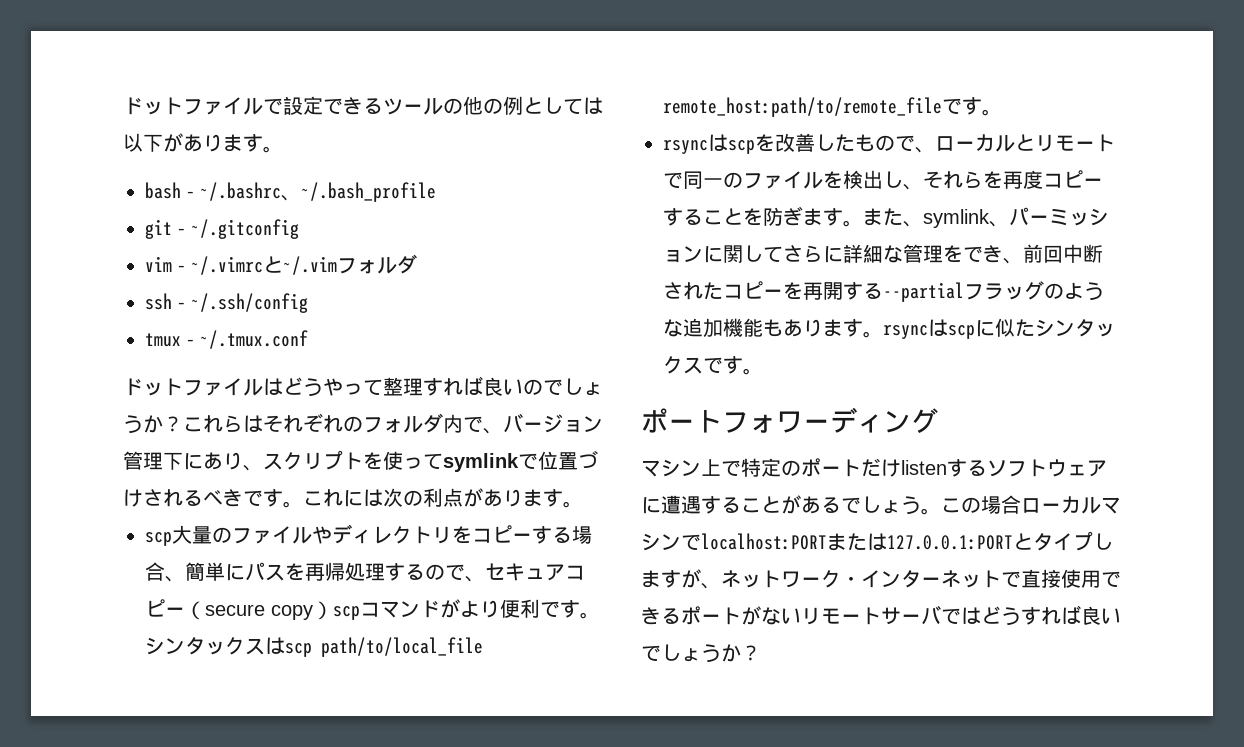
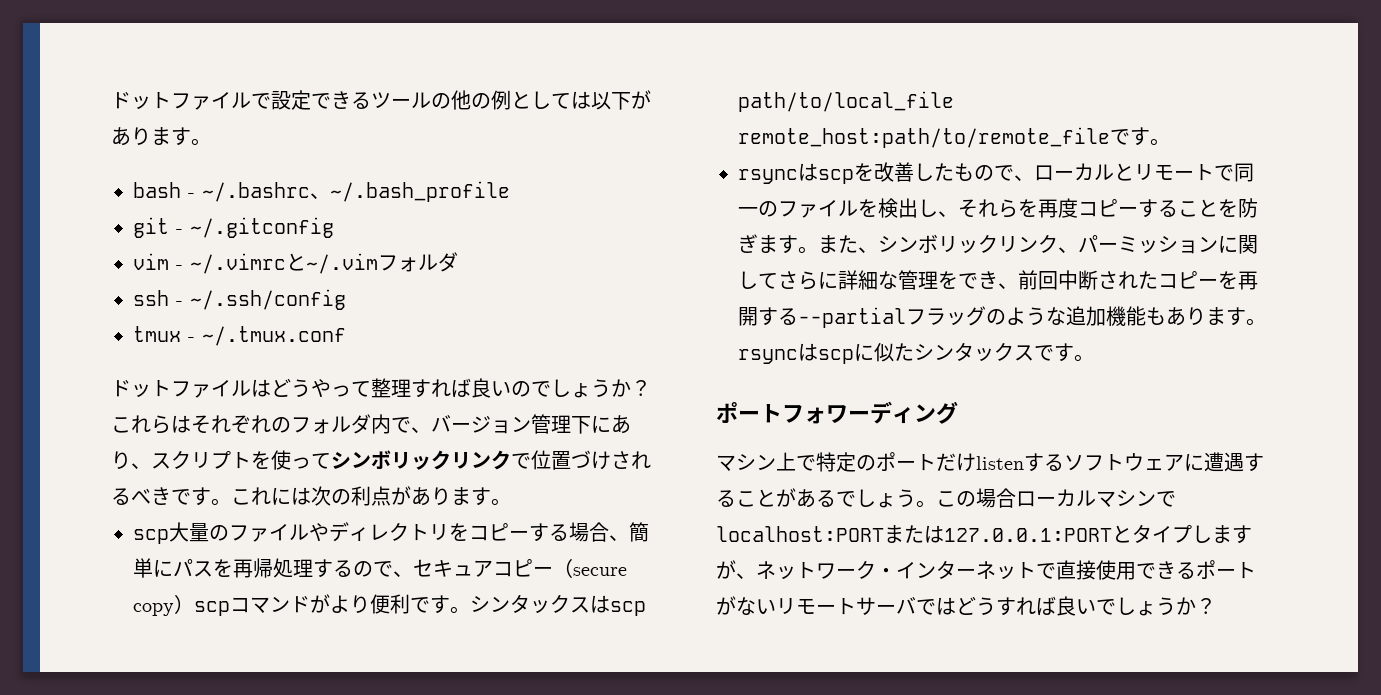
[443,453,519,472] symlink -> [331,450,511,470] シンボリックリンク
[923,209,990,228] symlink -> [878,234,1058,254] シンボリックリンク

